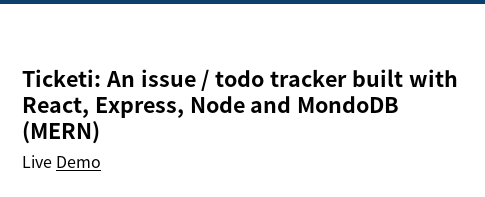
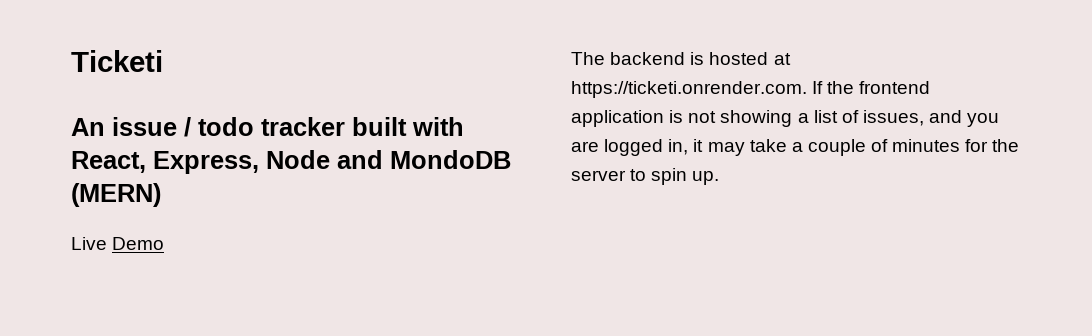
[22,69,101,87] Ticketi: -> [71,50,163,72] Ticketi //
(102, 162) none -> [571,52,791,65] [571,81,931,98] [571,110,1000,127] [571,139,1020,156] [571,168,720,185] // The backend is hosted at https://ticketi.onrender.com. If the frontend application is not showing a list of issues, and you are logged in, it may take a couple of minutes for the server to spin up.

